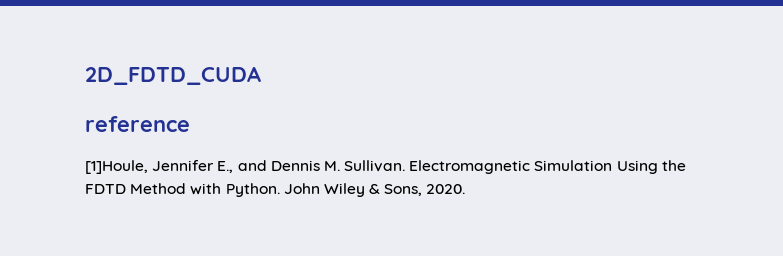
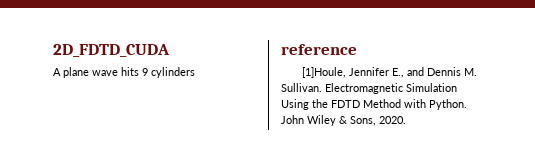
(261, 75) none -> [53,67,195,78] // A plane wave hits 9 cylinders

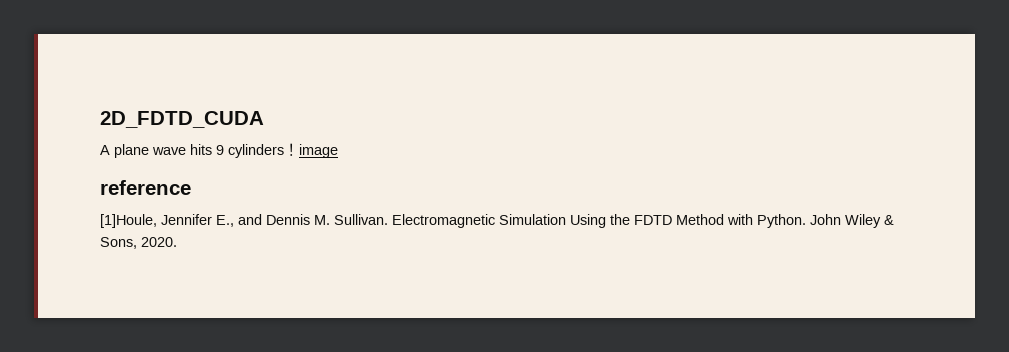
(195, 72) none -> [284,143,338,158] ！image

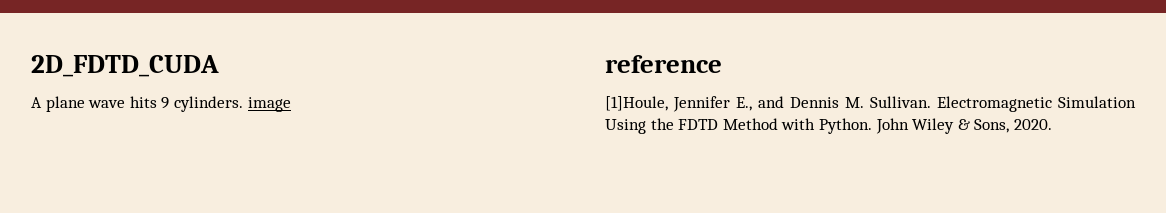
[228,143,299,158] cylinders！ -> [173,96,243,112] cylinders.

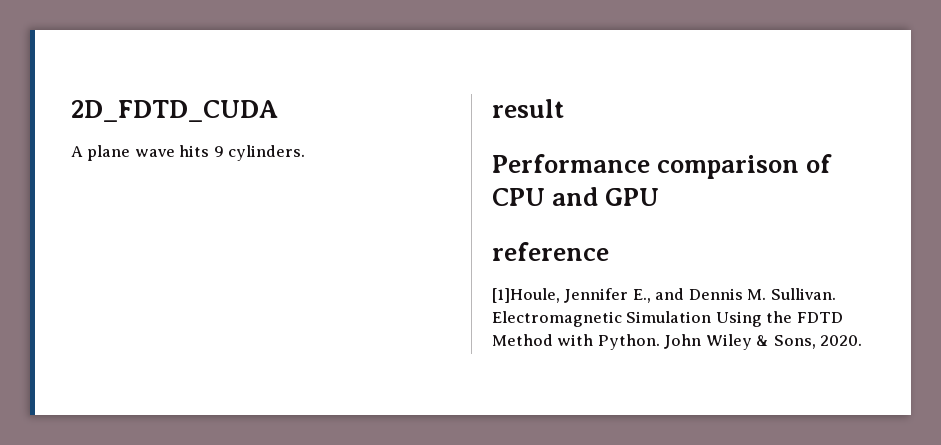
[247,97,291,112] image -> [492,99,564,118] [492,154,833,179] [492,187,660,206] // result // Performance comparison of CPU and GPU

